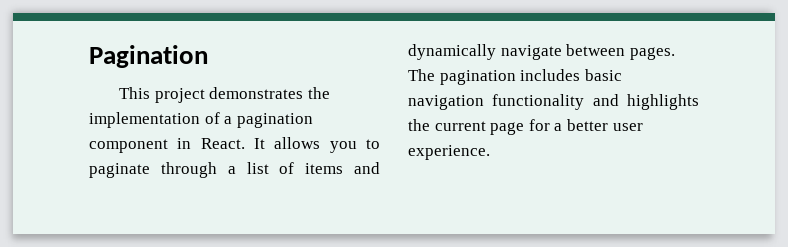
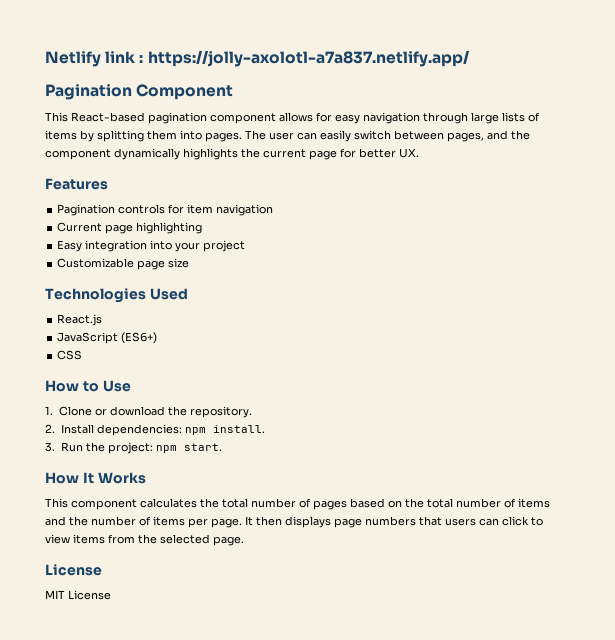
[89,45,208,68] [119,87,330,103] [89,112,313,128] [89,137,380,153] [89,162,380,178] [408,44,675,60] [408,69,622,85] [408,94,619,110] Pagination // This project demonstrates the implementation of a pagination component in React. It allows you to paginate through a list of items and dynamically navigate between pages. The pagination includes basic navigation functionality and -> [45,50,470,67] [45,84,234,100] [45,112,540,124] [45,130,530,142] [45,148,180,160] Netlify link : https://jolly-axolotl-a7a837.netlify.app/ // Pagination Component // This React-based pagination component allows for easy navigation through large lists of items by splitting them into pages. The user can easily switch between pages, and the component dynamically
[554,119,643,131] [408,145,490,160] a better user experience. -> [359,148,419,158] [45,178,108,190] [57,204,274,216] [57,222,203,234] [57,240,246,252] [57,258,190,270] [45,288,188,303] [57,314,103,326] [57,332,158,344] [57,350,83,360] [45,380,131,392] [45,406,252,418] [45,424,265,436] [45,442,222,454] [45,472,146,484] [45,498,550,510] [45,516,543,528] [45,534,244,546] [45,564,102,576] [45,590,111,600] better UX. // Features // Pagination controls for item navigation // Current page highlighting // Easy integration into your project // Customizable page size // Technologies Used // React.js // JavaScript (ES6+) // CSS // How to Use // 1. Clone or download the repository. // 2. Install dependencies: npm install. // 3. Run the project: npm start. // How It Works // This component calculates the total number of pages based on the total number of items and the number of items per page. It then displays page numbers that users can click to view items from the selected page. // License // MIT License

